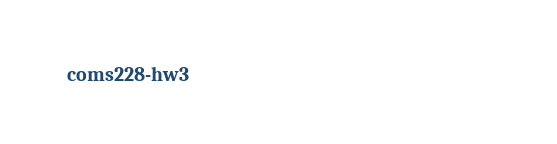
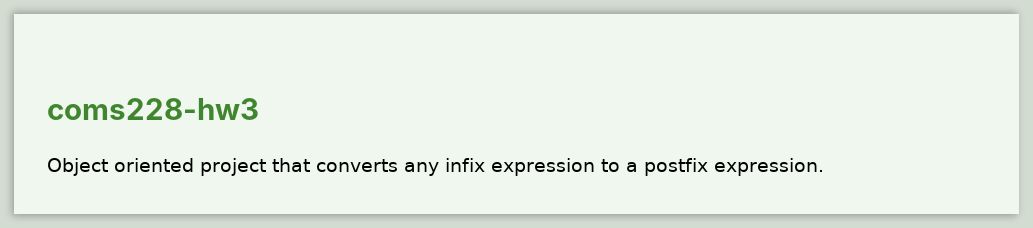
(189, 73) none -> [47,158,824,176] // Object oriented project that converts any infix expression to a postfix expression.

